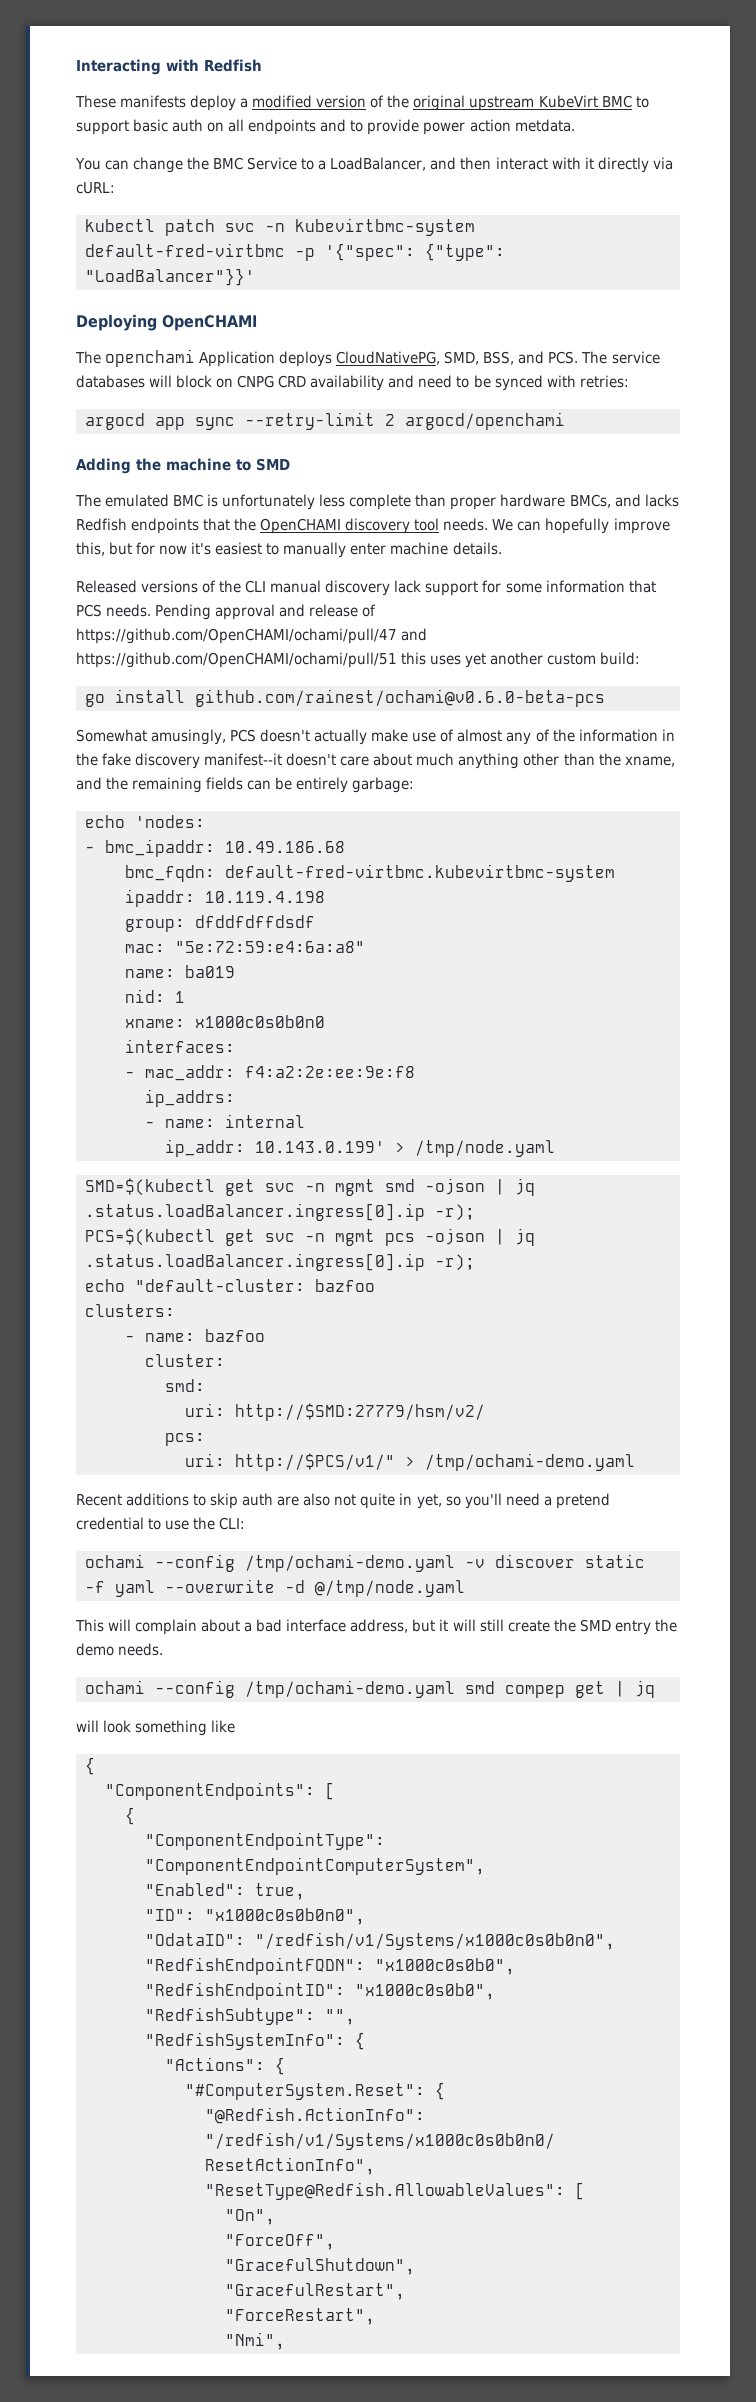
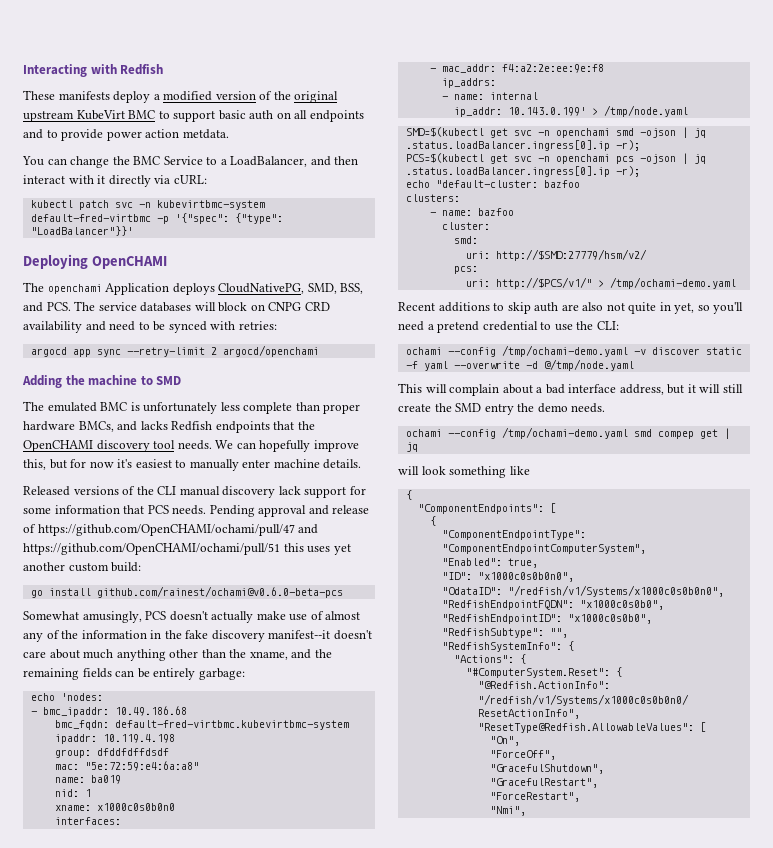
[335,1179,375,1196] mgmt -> [555,128,610,138] openchami
[335,1229,375,1246] mgmt -> [555,154,610,164] openchami

